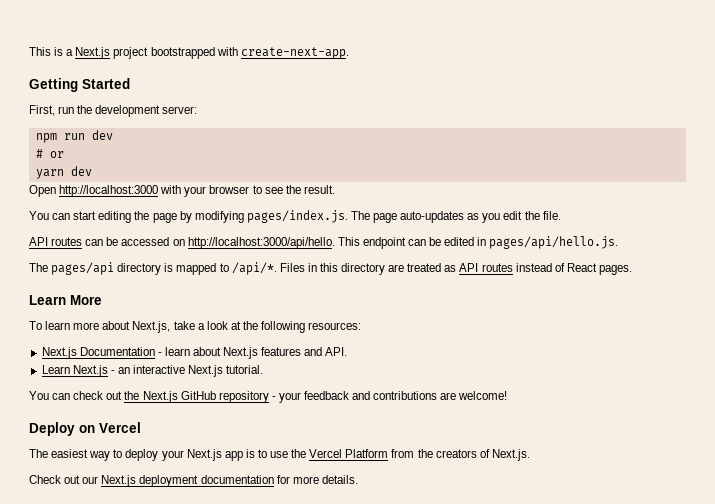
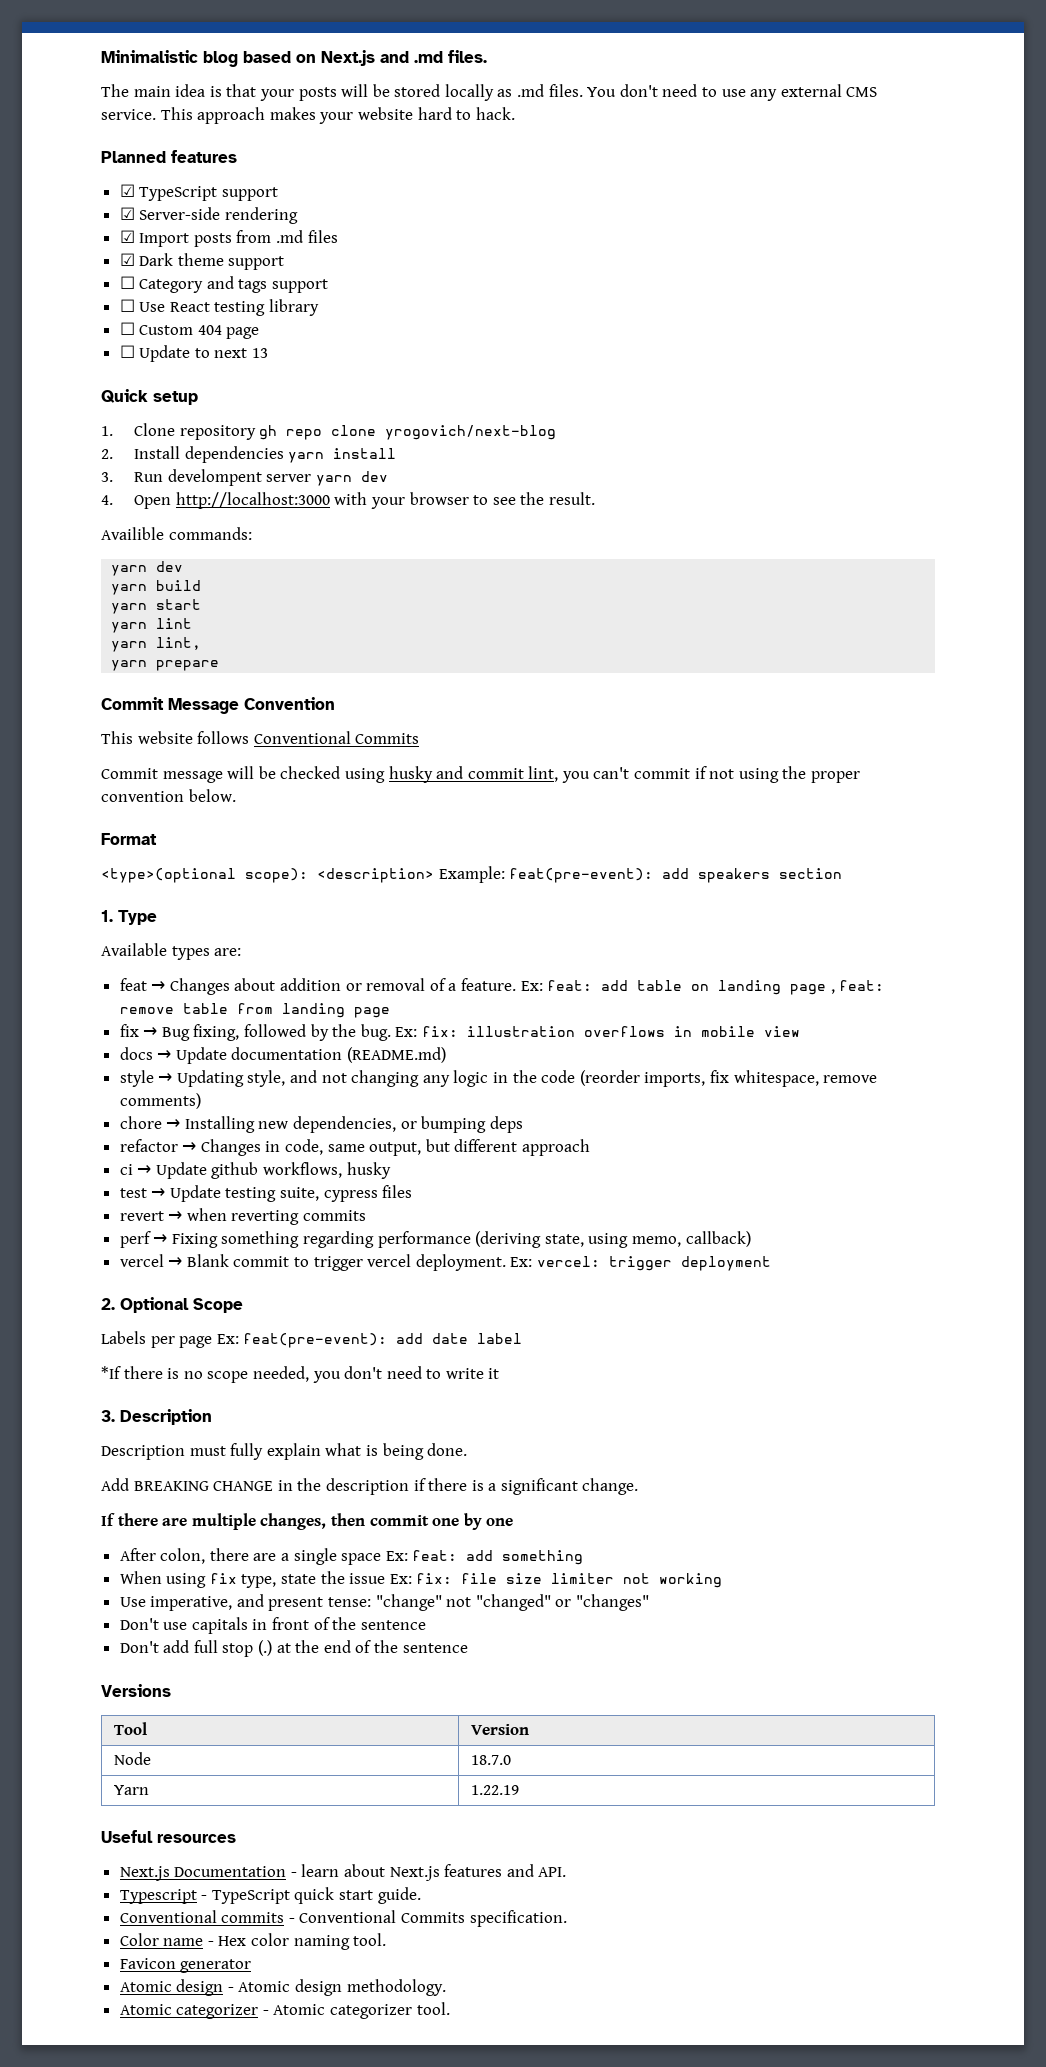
[29,47,349,59] [29,78,130,92] [29,105,198,117] [35,130,113,143] [35,149,64,158] [35,166,92,179] This is a Next.js project bootstrapped with create-next-app. // Getting Started // First, run the development server: // npm run dev // # or // yarn dev // -> [101,50,487,67] [101,84,878,101] [101,107,515,124] [101,150,237,163] [119,184,278,201] [119,207,298,224] [119,230,338,247] [119,253,285,270] [119,276,329,293] [119,299,320,316] [119,322,260,339] [119,345,269,362] [101,389,198,405] [101,423,557,440] [101,446,397,463] [101,469,389,486] [101,495,113,505] Minimalistic blog based on Next.js and .md files. // The main idea is that your posts will be stored locally as .md files. You don't need to use any external CMS service. This approach makes your website hard to hack. // Planned features // ☑ TypeScript support // ☑ Server-side rendering // ☑ Import posts from .md files // ☑ Dark theme support // ☐ Category and tags support // ☐ Use React testing library // ☐ Custom 404 page // ☐ Update to next 13 // Quick setup // 1. Clone repository gh repo clone yrogovich/next-blog // 2. Install dependencies yarn install // 3. Run develompent server yarn dev // 4.
[29,210,561,223] [29,236,619,249] [29,262,632,275] [29,295,102,305] [29,321,362,333] You can start editing the page by modifying pages/index.js. The page auto-updates as you edit the file. // API routes can be accessed on http://localhost:3000/api/hello. This endpoint can be edited in pages/api/hello.js. // The pages/api directory is mapped to /api/*. Files in this directory are treated as API routes instead of React pages. // Learn More // To learn more about Next.js, take a look at the following resources: -> [101,527,252,540] [111,561,184,576] [111,580,202,595] [111,599,202,614] [111,618,193,633] [111,637,202,652] [111,660,220,671] [101,697,335,714] [101,731,420,744] [101,766,861,783] [101,789,236,802] [101,833,157,845] [101,866,843,883] [101,910,157,925] [101,943,242,960] [119,978,885,995] [119,1003,390,1018] [119,1024,801,1041] [119,1047,447,1064] [119,1070,878,1087] [119,1093,201,1109] [119,1116,523,1133] [119,1139,591,1156] [119,1162,391,1179] [119,1185,413,1202] [119,1208,367,1225] [119,1231,751,1248] [119,1254,772,1271] [101,1297,243,1313] [101,1331,523,1348] [101,1366,500,1383] [101,1409,212,1425] [101,1443,468,1460] [101,1478,639,1495] [101,1513,514,1530] [119,1548,584,1565] [119,1571,723,1588] [119,1594,650,1611] [119,1617,426,1634] [119,1640,468,1657] [101,1684,171,1697] [113,1722,147,1735] [470,1724,529,1735] [113,1752,151,1765] [470,1755,511,1765] [113,1785,149,1795] [470,1785,519,1795] [101,1830,236,1843] Availible commands: // yarn dev // yarn build // yarn start // yarn lint // yarn lint, // yarn prepare // Commit Message Convention // This website follows Conventional Commits // Commit message will be checked using husky and commit lint, you can't commit if not using the proper convention below. // Format // <type>(optional scope): <description> Example: feat(pre-event): add speakers section // 1. Type // Available types are: // feat → Changes about addition or removal of a feature. Ex: feat: add table on landing page , feat: remove table from landing page // fix → Bug fixing, followed by the bug. Ex: fix: illustration overflows in mobile view // docs → Update documentation (README.md) // style → Updating style, and not changing any logic in the code (reorder imports, fix whitespace, remove comments) // chore → Installing new dependencies, or bumping deps // refactor → Changes in code, same output, but different approach // ci → Update github workflows, husky // test → Update testing suite, cypress files // revert → when reverting commits // perf → Fixing something regarding performance (deriving state, using memo, callback) // vercel → Blank commit to trigger vercel deployment. Ex: vercel: trigger deployment // 2. Optional Scope // Labels per page Ex: feat(pre-event): add date label // *If there is no scope needed, you don't need to write it // 3. Description // Description must fully explain what is being done. // Add BREAKING CHANGE in the description if there is a significant change. // If there are multiple changes, then commit one by one // After colon, there are a single space Ex: feat: add something // When using fix type, state the issue Ex: fix: file size limiter not working // Use imperative, and present tense: "change" not "changed" or "changes" // Don't use capitals in front of the sentence // Don't add full stop (.) at the end of the sentence // Versions // Tool | Version // Node | 18.7.0 // Yarn | 1.22.19 // Useful resources
[41,365,264,377] [29,391,508,403] [29,422,141,436] [29,449,530,461] [29,475,358,487] Learn Next.js - an interactive Next.js tutorial. // You can check out the Next.js GitHub repository - your feedback and contributions are welcome! // Deploy on Vercel // The easiest way to deploy your Next.js app is to use the Vercel Platform from the creators of Next.js. // Check out our Next.js deployment documentation for more details. -> [119,1887,421,1904] [119,1910,567,1927] [119,1933,387,1950] [119,1958,252,1973] [119,1979,446,1996] [119,2002,450,2019] Typescript - TypeScript quick start guide. // Conventional commits - Conventional Commits specification. // Color name - Hex color naming tool. // Favicon generator // Atomic design - Atomic design methodology. // Atomic categorizer - Atomic categorizer tool.

